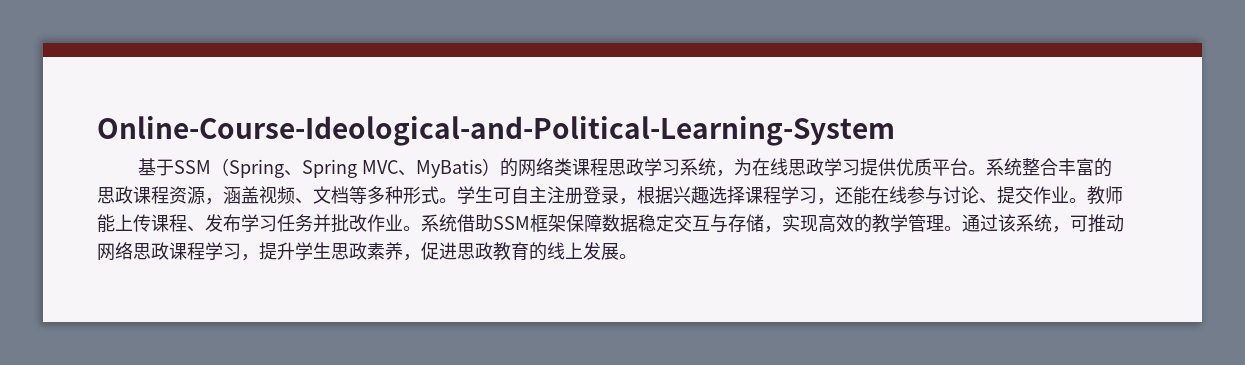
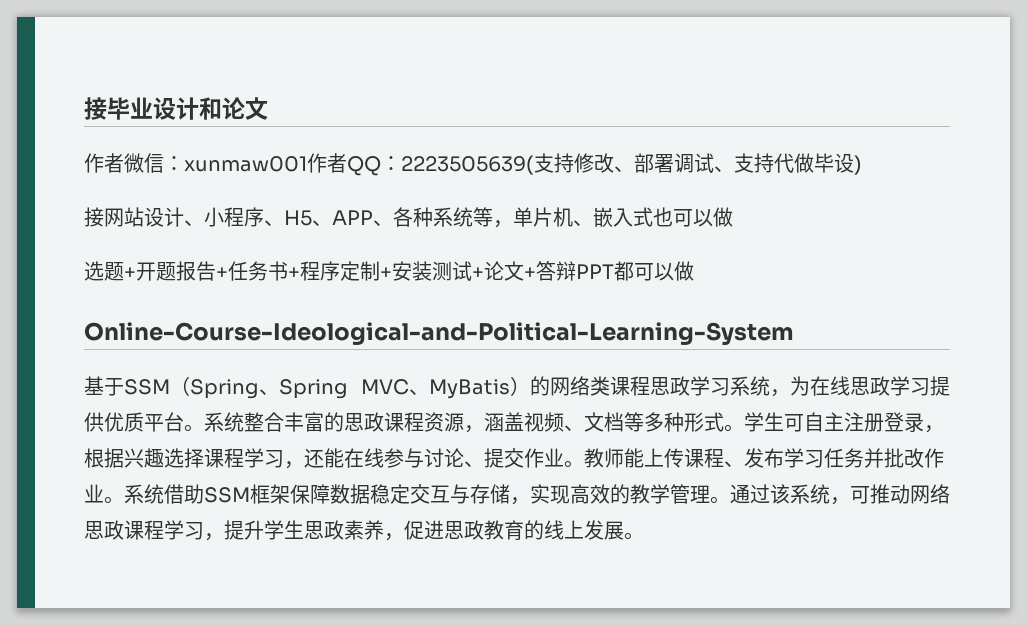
(97, 131) none -> [84,97,268,120] [84,153,862,176] [84,207,733,228] [84,261,694,281] 接毕业设计和论文 // 作者微信：xunmaw001作者QQ：2223505639(支持修改、部署调试、支持代做毕设) // 接网站设计、小程序、H5、APP、各种系统等，单片机、嵌入式也可以做 // 选题+开题报告+任务书+程序定制+安装测试+论文+答辩PPT都可以做 //

